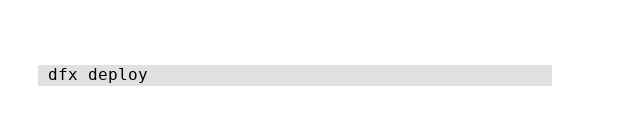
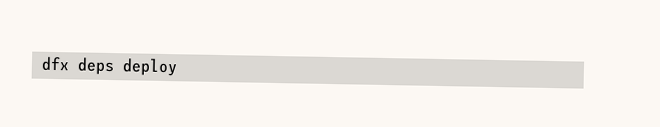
(78, 74) none -> [77,57,116,76] deps

